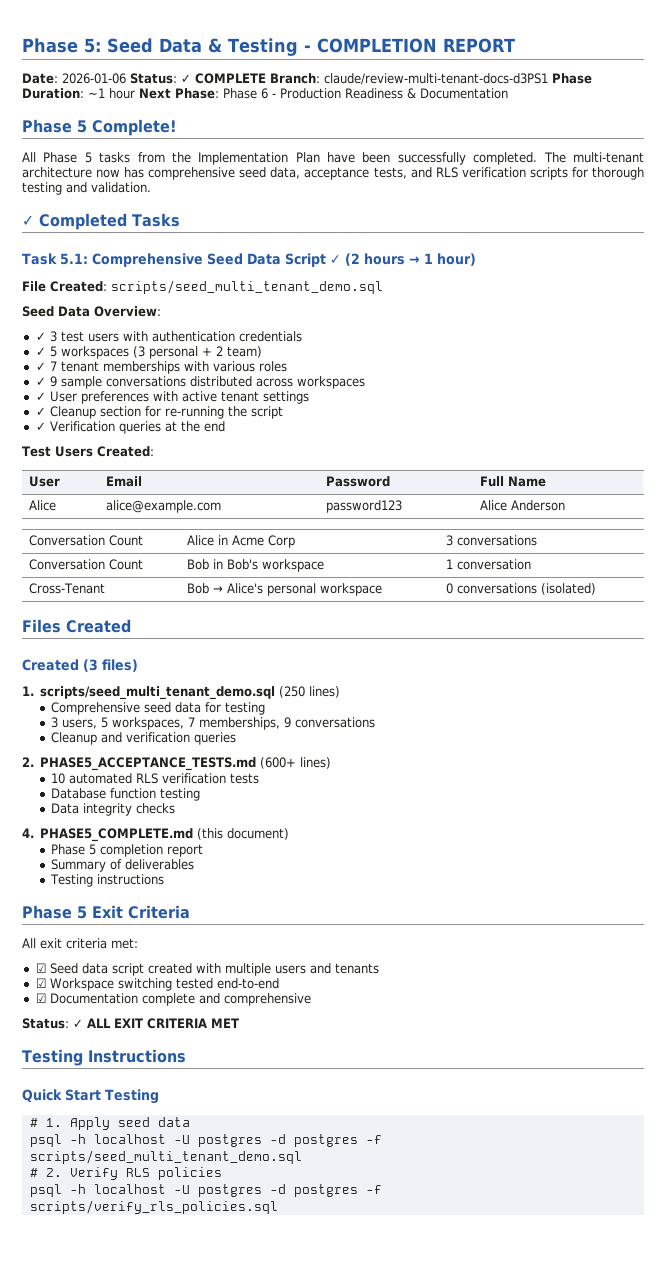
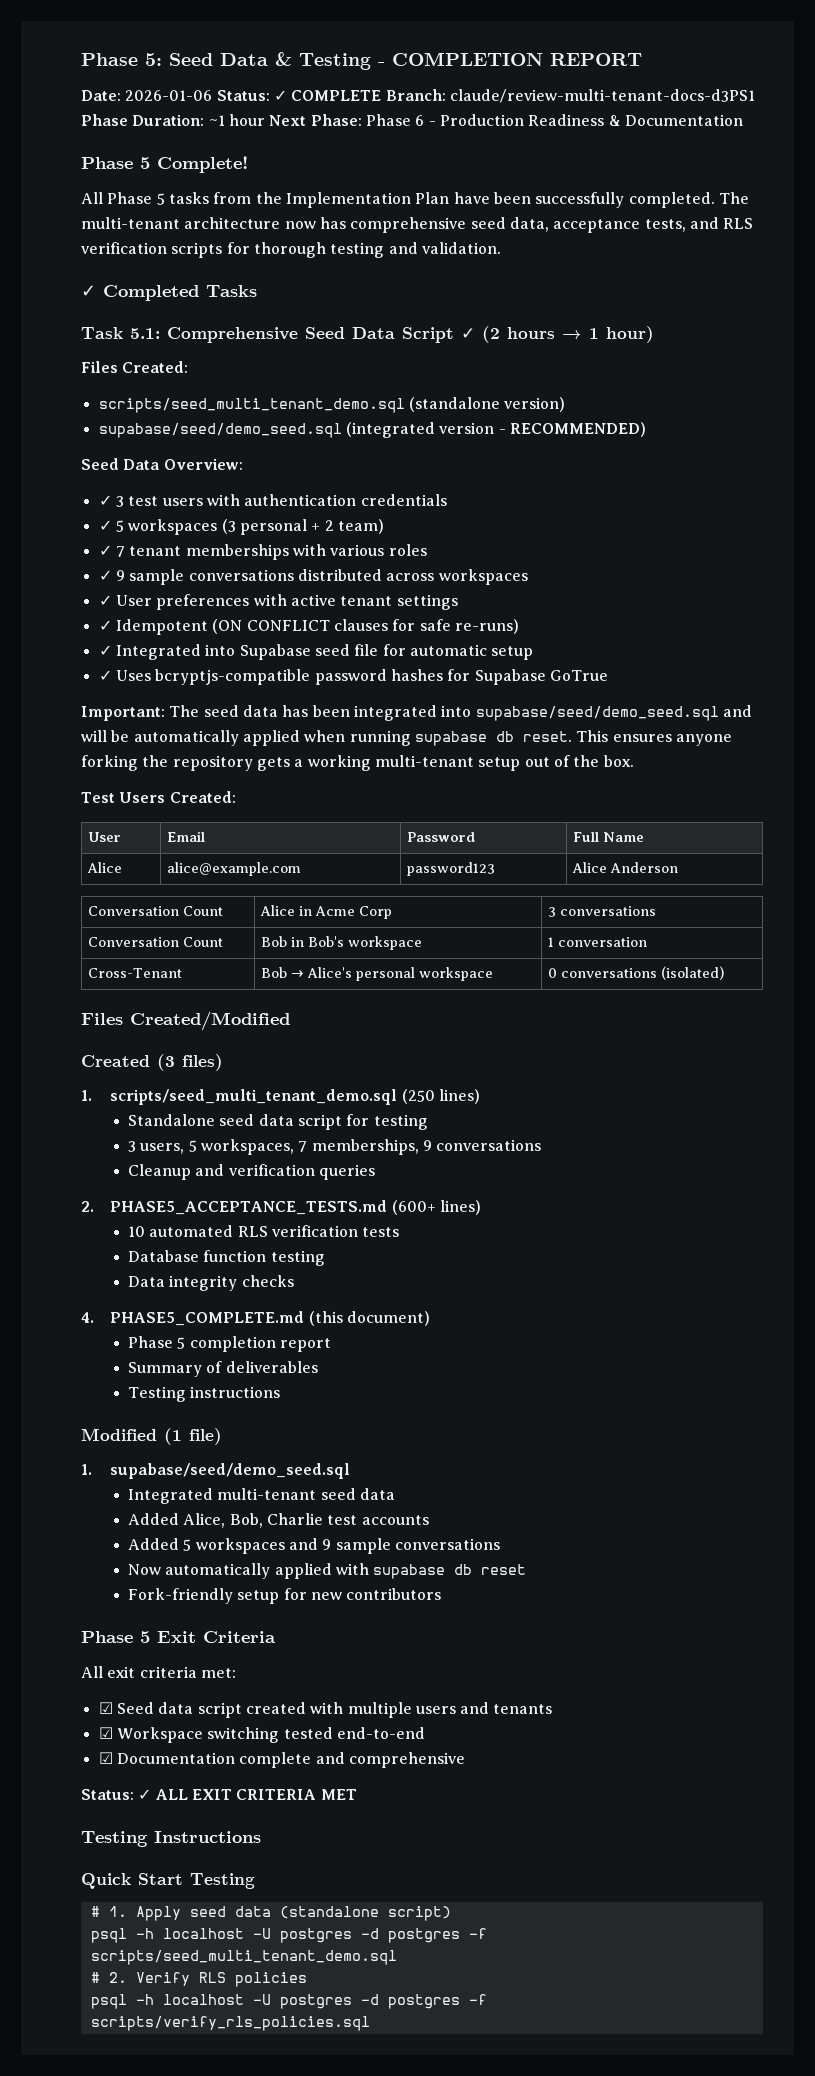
[22,280,383,294] File Created: scripts/seed_multi_tenant_demo.sql -> [81,361,189,373] [98,397,566,413] [98,422,646,438] Files Created: // scripts/seed_multi_tenant_demo.sql (standalone version) // supabase/seed/demo_seed.sql (integrated version - RECOMMENDED)
[49,406,283,419] [35,421,225,434] Cleanup section for re-running the script // ✓ Verification queries at the end -> [115,619,519,635] [98,644,534,660] [98,669,608,685] [81,705,752,721] [81,730,732,746] [81,755,634,771] Idempotent (ON CONFLICT clauses for safe re-runs) // ✓ Integrated into Supabase seed file for automatic setup // ✓ Uses bcryptjs-compatible password hashes for Supabase GoTrue // Important: The seed data has been integrated into supabase/seed/demo_seed.sql and will be automatically applied when running supabase db reset. This ensures anyone forking the repository gets a working multi-tenant setup out of the box.
[66,619,131,633] Created -> [130,1011,290,1031] Created/Modified
[51,702,202,715] Comprehensive seed data -> [128,1114,342,1130] Standalone seed data script
(165, 879) none -> [81,1428,222,1445] [81,1463,351,1479] [128,1488,395,1504] [128,1513,429,1528] [128,1538,500,1554] [128,1563,527,1579] [128,1588,442,1604] // Modified (1 file) // 1. supabase/seed/demo_seed.sql // Integrated multi-tenant seed data // Added Alice, Bob, Charlie test accounts // Added 5 workspaces and 9 sample conversations // Now automatically applied with supabase db reset // Fork-friendly setup for new contributors
(190, 1122) none -> [279,1906,451,1921] (standalone script)

